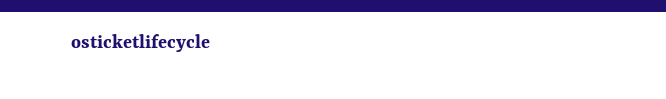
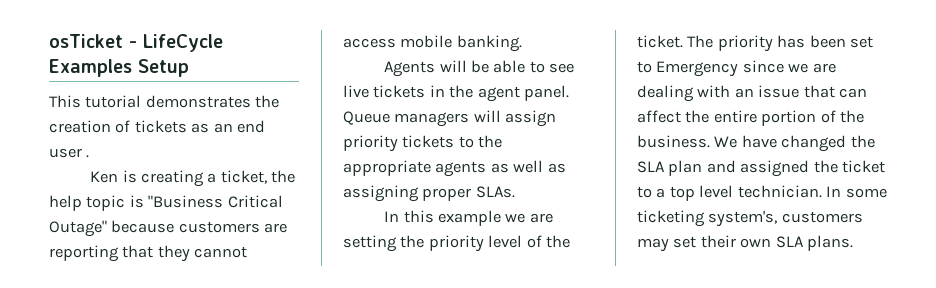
[71,34,210,52] osticketlifecycle -> [49,34,223,52] [49,59,189,77] [49,95,280,108] [49,120,266,133] [49,148,90,158] [90,170,296,187] [49,195,283,211] [49,220,288,237] [49,245,248,262] [343,35,522,52] [384,60,575,77] [343,85,570,102] [343,110,557,127] [343,135,503,152] [343,160,566,177] [343,185,515,202] [384,210,553,226] [343,235,571,252] [637,35,874,52] [637,60,836,77] [637,85,868,102] [637,110,865,126] [637,135,875,152] [637,160,886,177] [637,185,887,201] [637,210,863,227] [637,235,854,252] osTicket - LifeCycle Examples Setup // This tutorial demonstrates the creation of tickets as an end user . // Ken is creating a ticket, the help topic is "Business Critical Outage" because customers are reporting that they cannot access mobile banking. // Agents will be able to see live tickets in the agent panel. Queue managers will assign priority tickets to the appropriate agents as well as assigning proper SLAs. // In this example we are setting the priority level of the ticket. The priority has been set to Emergency since we are dealing with an issue that can affect the entire portion of the business. We have changed the SLA plan and assigned the ticket to a top level technician. In some ticketing system's, customers may set their own SLA plans.

